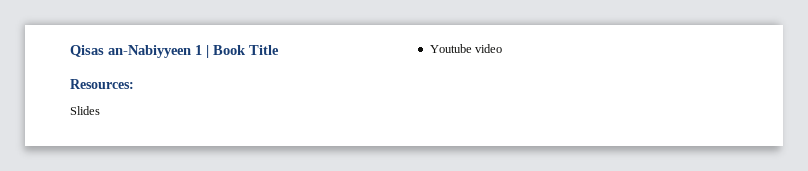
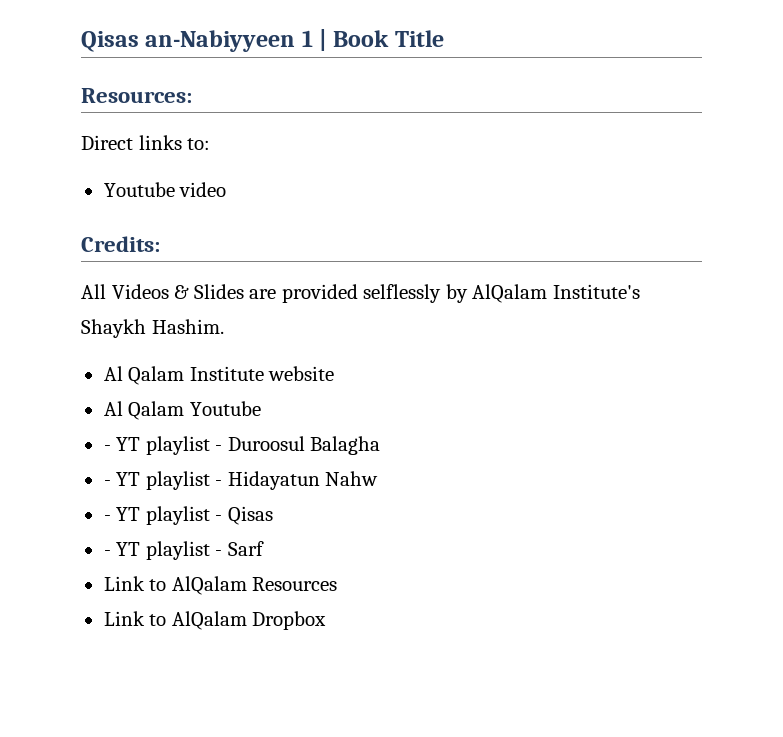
[70,106,100,115] Slides -> [81,135,211,150] Direct links to:
(503, 48) none -> [81,236,160,252] [81,284,640,303] [81,319,224,338] [103,366,335,385] [103,401,261,420] [103,436,381,455] [103,471,379,490] [103,506,273,525] [103,541,264,560] [103,576,338,595] [103,611,327,630] // Credits: // All Videos & Slides are provided selflessly by AlQalam Institute's Shaykh Hashim. // Al Qalam Institute website // Al Qalam Youtube // - YT playlist - Duroosul Balagha // - YT playlist - Hidayatun Nahw // - YT playlist - Qisas // - YT playlist - Sarf // Link to AlQalam Resources // Link to AlQalam Dropbox

